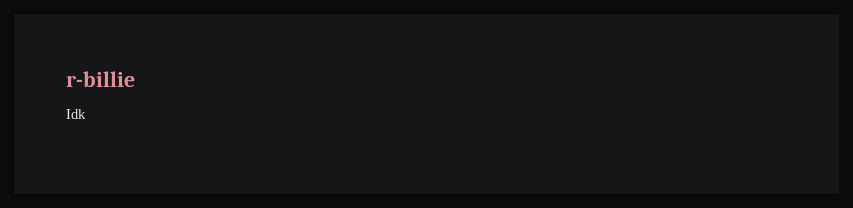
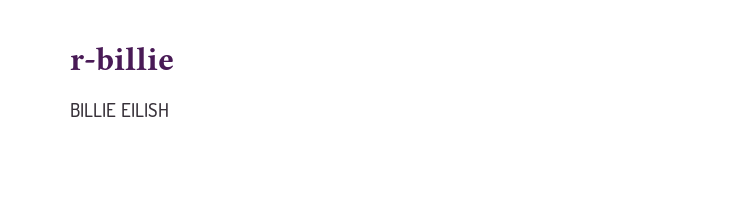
[66,109,86,119] Idk -> [70,103,170,117] BILLIE EILISH

